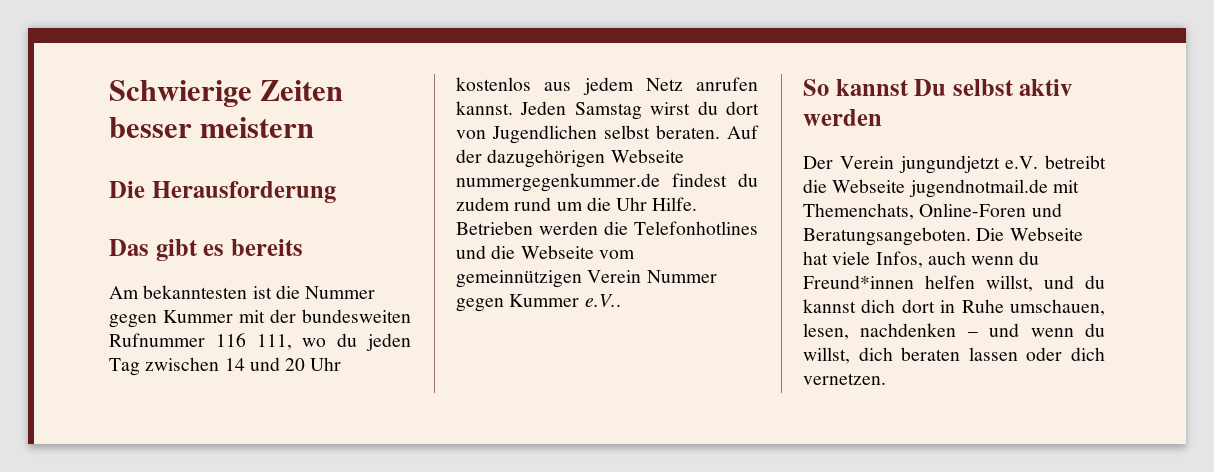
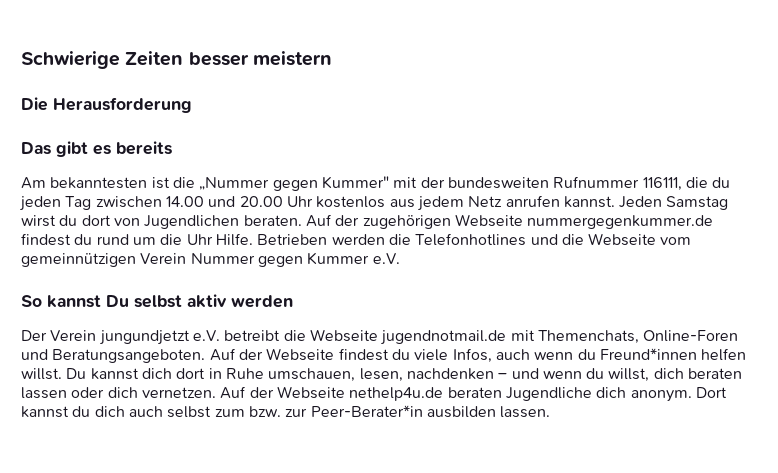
[305,286,376,299] [109,310,233,328] Nummer gegen Kummer -> [199,176,389,191] „Nummer gegen Kummer"
[215,333,327,350] 116 111, wo -> [642,177,708,191] 116111, die
[224,357,306,371] 14 und 20 -> [165,196,283,207] 14.00 und 20.00
[604,125,650,139] selbst -> (240, 222) none
[487,149,606,168] dazugehörigen -> [362,215,451,229] zugehörigen
[456,197,510,211] zudem -> (93, 239) none
[584,294,621,307] e.V.. -> [372,253,400,264] e.V.
[976,227,1083,241] [803,251,828,265] Die Webseite hat -> [209,348,410,361] Auf der Webseite findest du
[986,275,1105,292] willst, und du -> [21,368,87,380] willst. Du
(886, 379) none -> [220,386,727,402] [21,405,551,418] Auf der Webseite nethelp4u.de beraten Jugendliche dich anonym. Dort kannst du dich auch selbst zum bzw. zur Peer-Berater*in ausbilden lassen.

